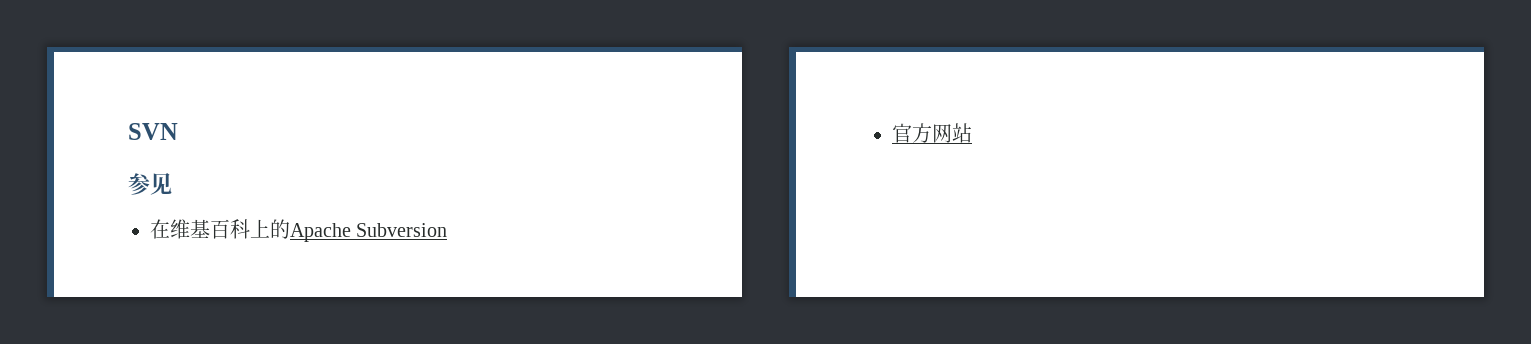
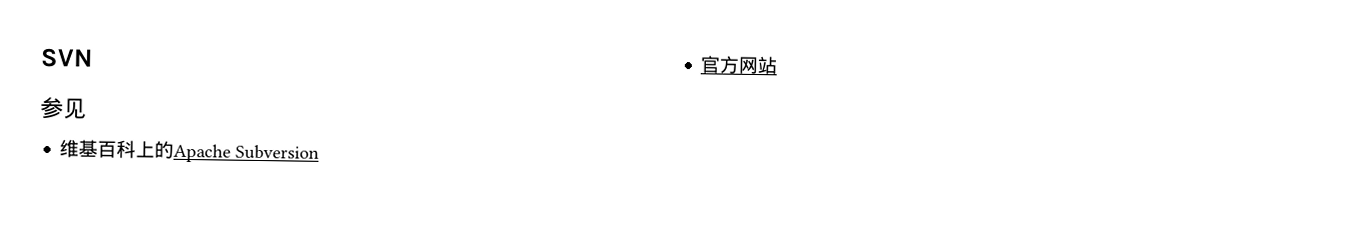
[150,219,170,239] 在 -> (87, 109) none

